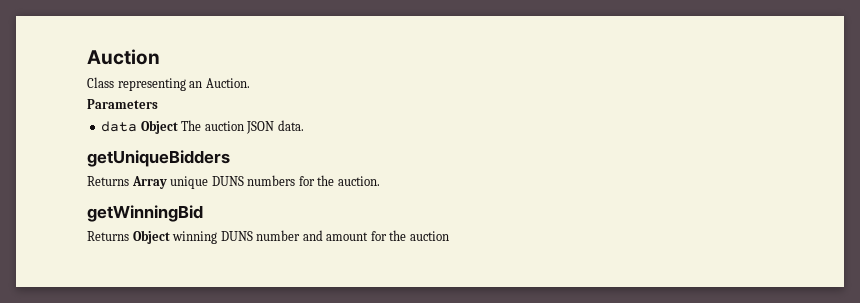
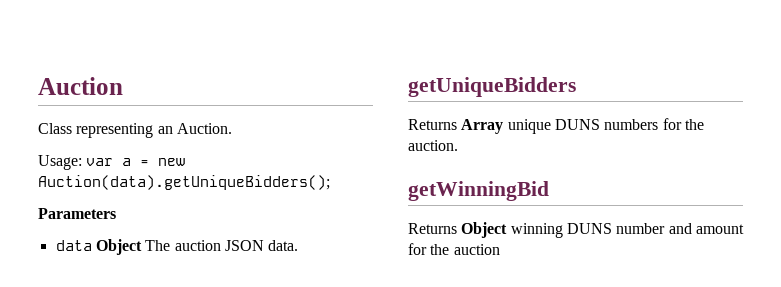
(250, 83) none -> [38,155,186,170] [38,175,330,190] // Usage: var a = new Auction(data).getUniqueBidders();

